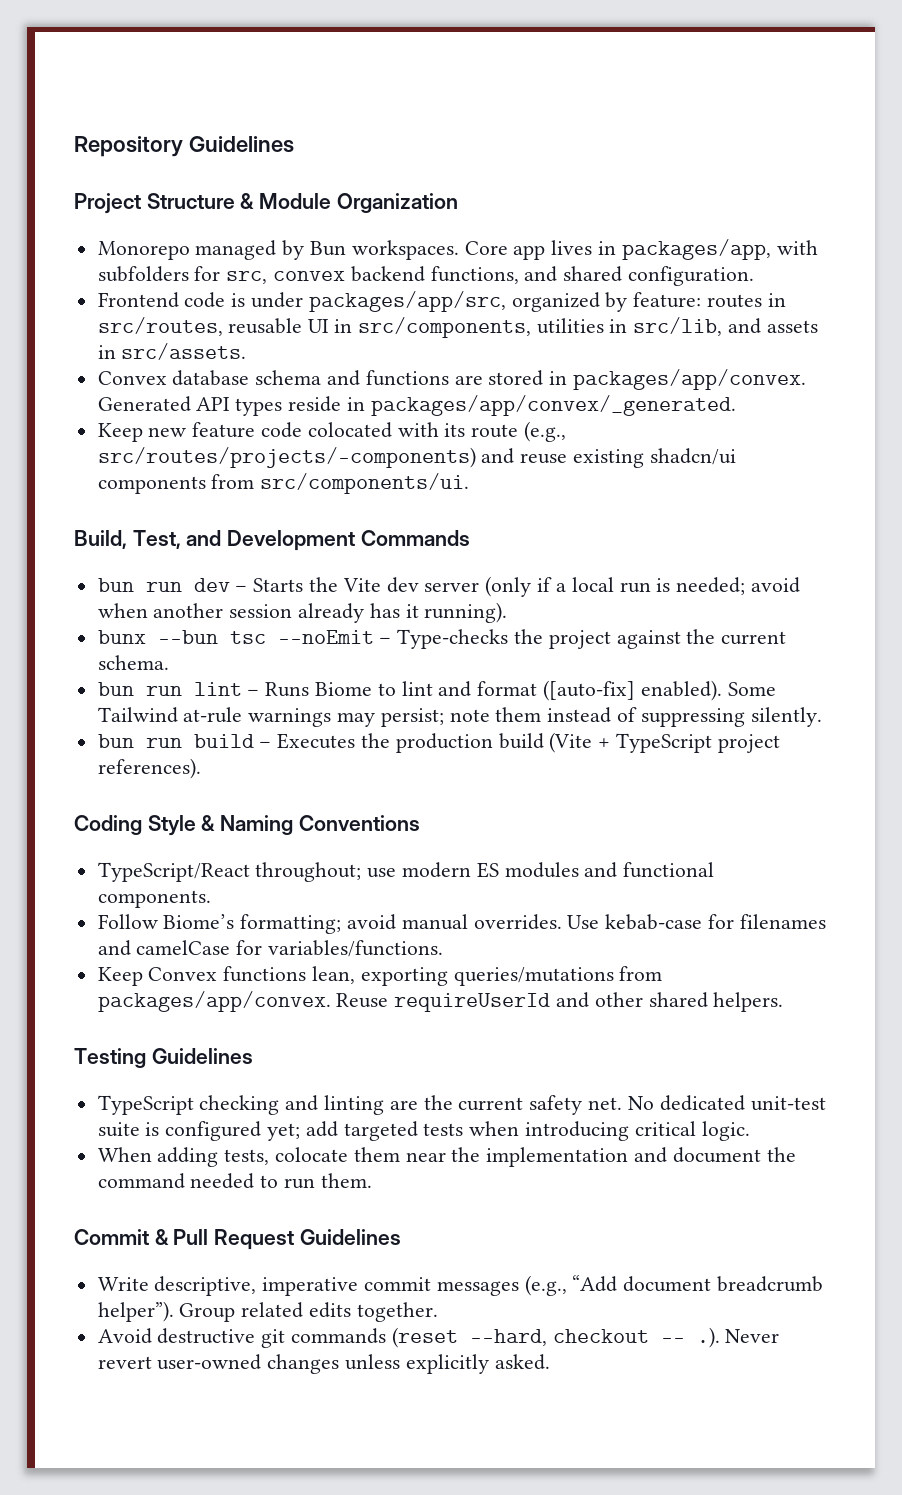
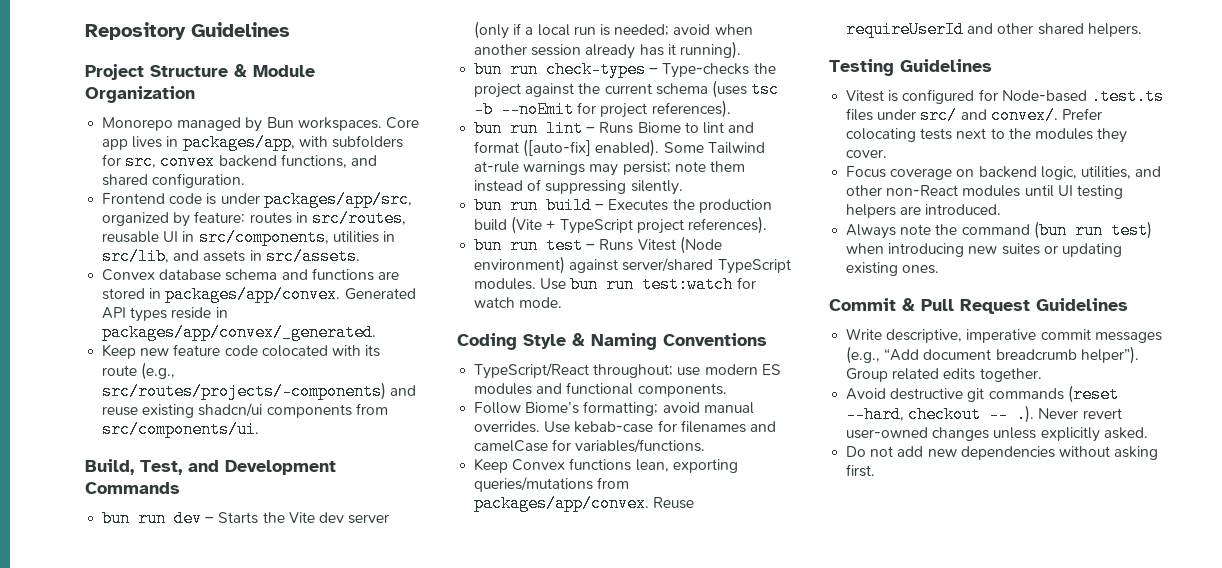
[97,630,374,644] bunx --bun tsc --noEmit -> [474,61,647,78] bun run check-types
[97,655,169,670] schema. -> [655,80,780,98] [474,100,731,118] schema (uses tsc -b --noEmit for project references).
(201, 768) none -> [474,236,722,254] [474,256,791,274] [474,276,756,293] [474,297,563,308] // bun run test – Runs Vitest (Node environment) against server/shared TypeScript modules. Use bun run test:watch for watch mode.
[97,1095,826,1115] [97,1121,750,1141] [97,1147,796,1167] [97,1173,372,1189] TypeScript checking and linting are the current safety net. No dedicated unit-test suite is configured yet; add targeted tests when introducing critical logic. // When adding tests, colocate them near the implementation and document the command needed to run them. -> [846,88,1164,105] [846,107,1102,124] [846,128,1128,143] [846,149,888,158] [846,166,1162,180] [846,185,1123,199] [846,204,1002,218] [846,221,1152,239] [846,243,1122,257] [846,262,940,276] Vitest is configured for Node-based .test.ts files under src/ and convex/. Prefer colocating tests next to the modules they cover. // Focus coverage on backend logic, utilities, and other non-React modules until UI testing helpers are introduced. // Always note the command (bun run test) when introducing new suites or updating existing ones.
(550, 1362) none -> [846,446,1159,460] [846,464,876,477] // Do not add new dependencies without asking first.

